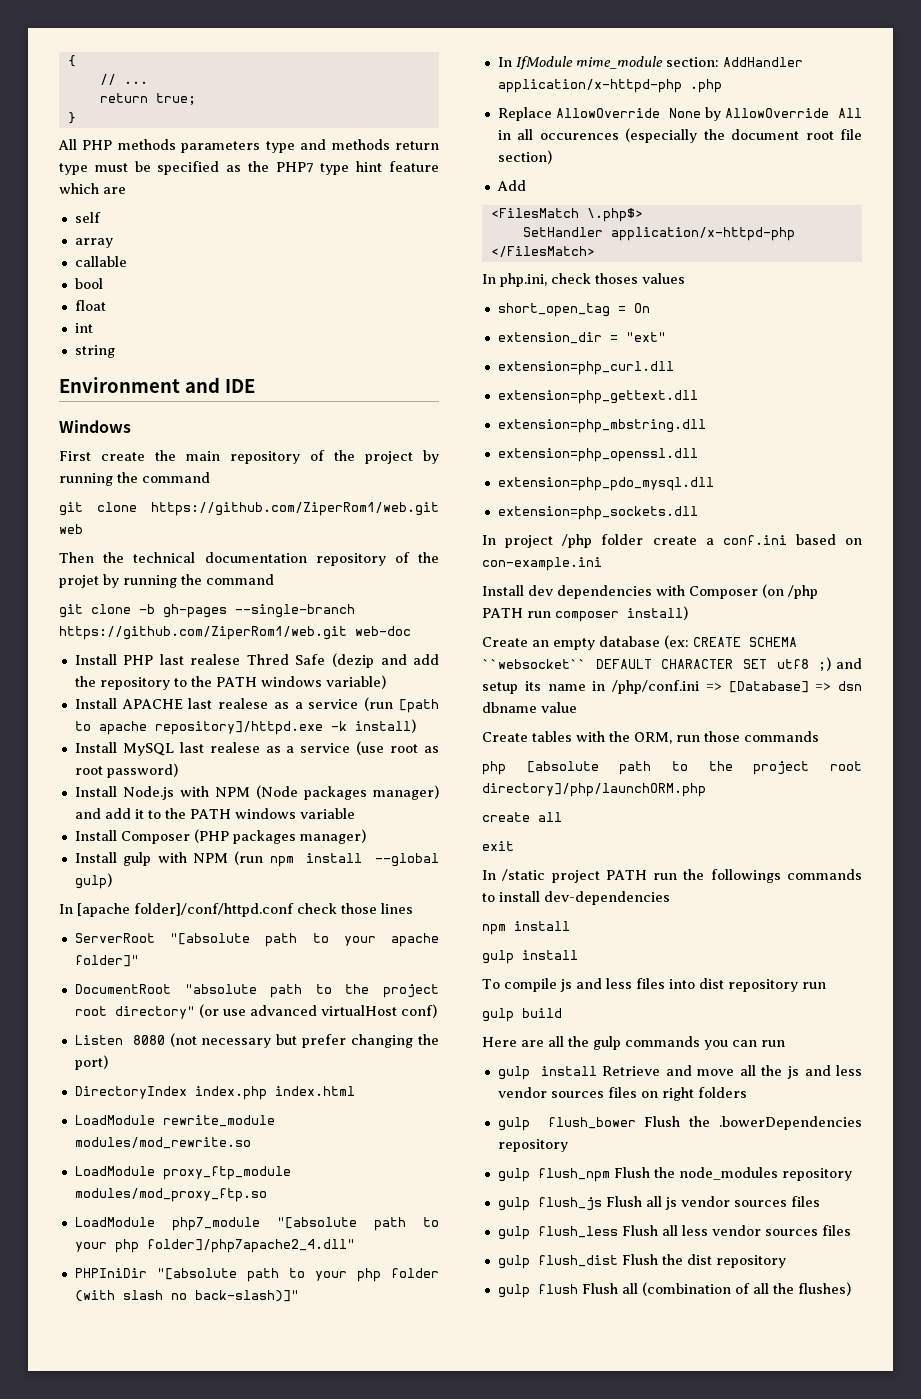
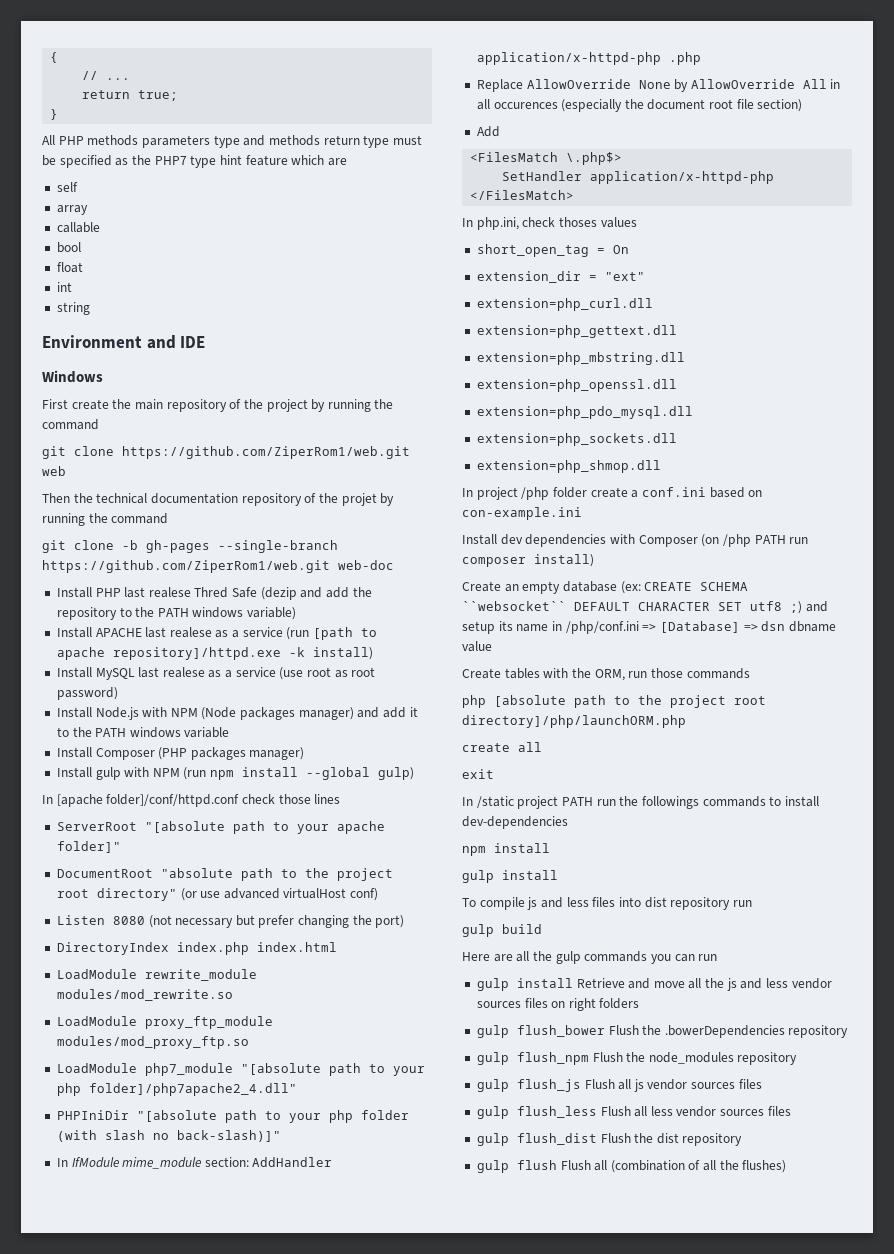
(698, 513) none -> [476,460,661,473] // extension=php_shmop.dll

